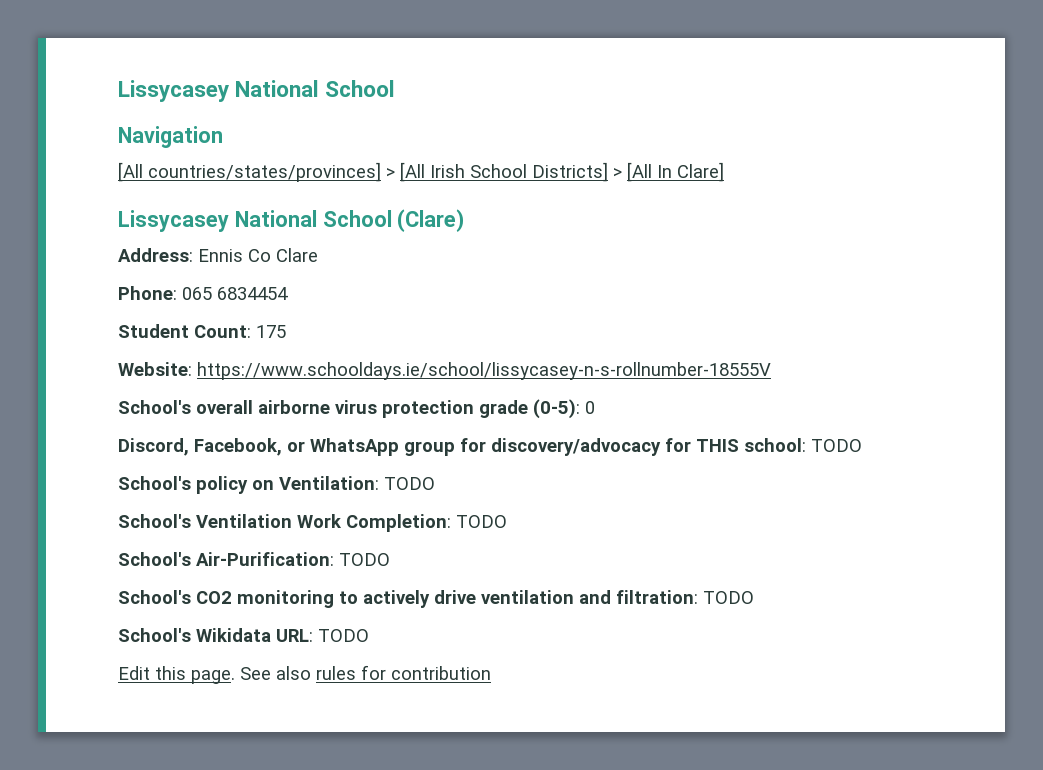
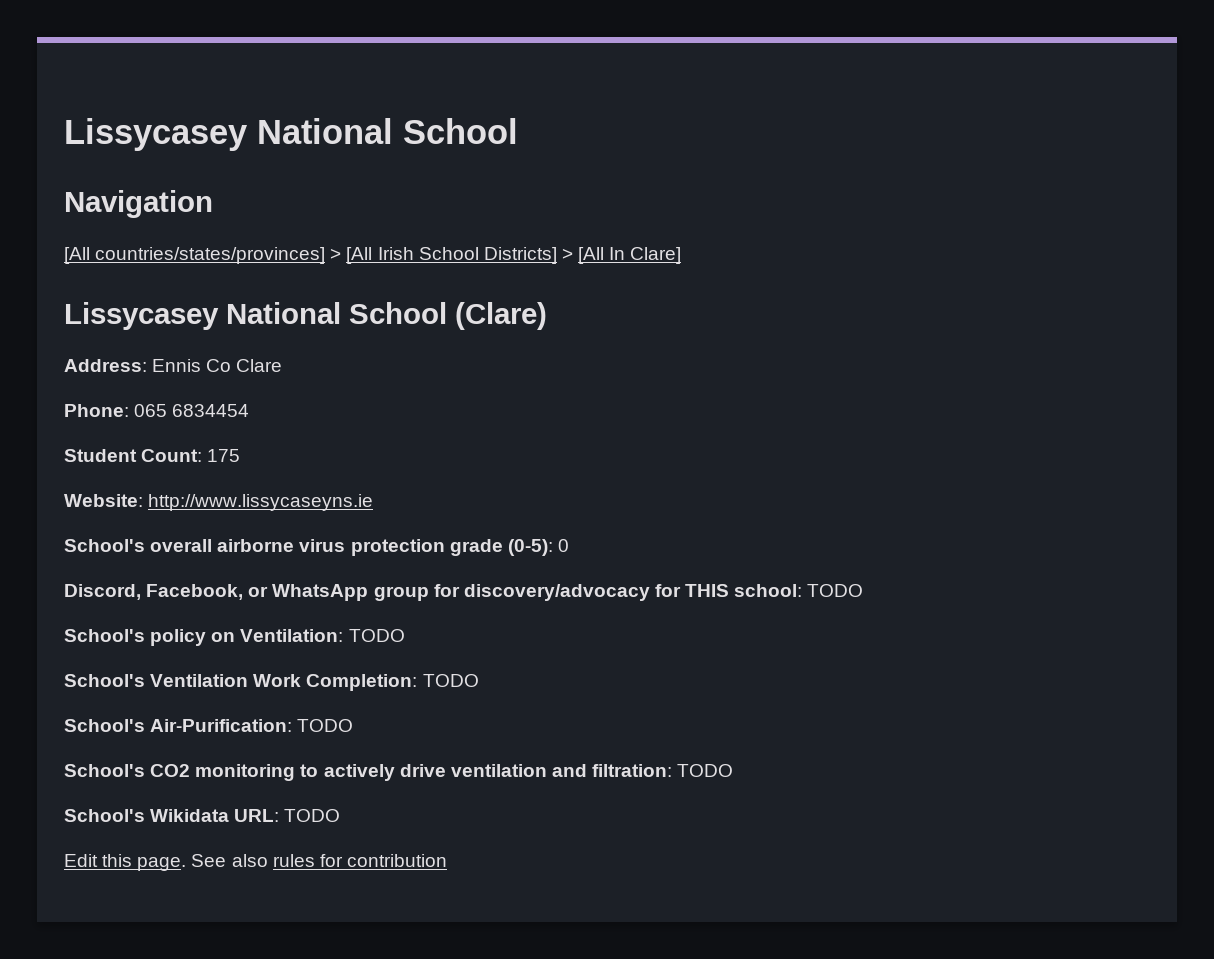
[197,362,771,380] https://www.schooldays.ie/school/lissycasey-n-s-rollnumber-18555V -> [148,494,374,511] http://www.lissycaseyns.ie

